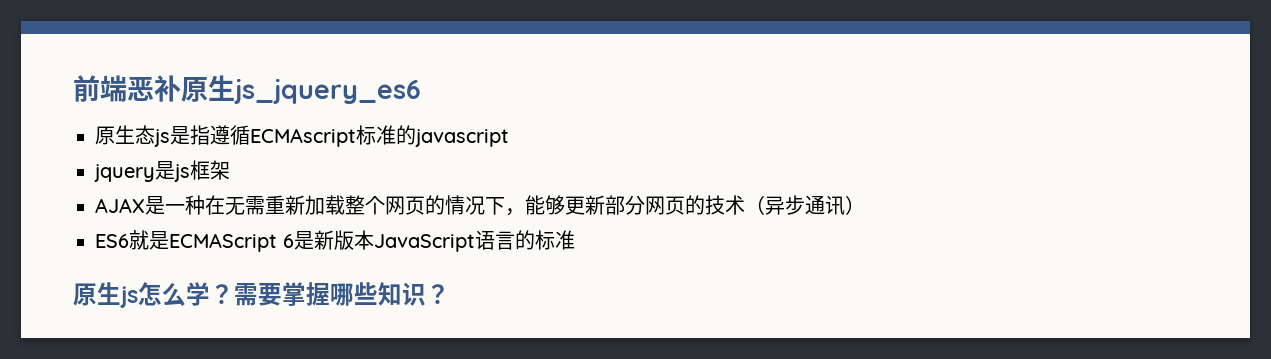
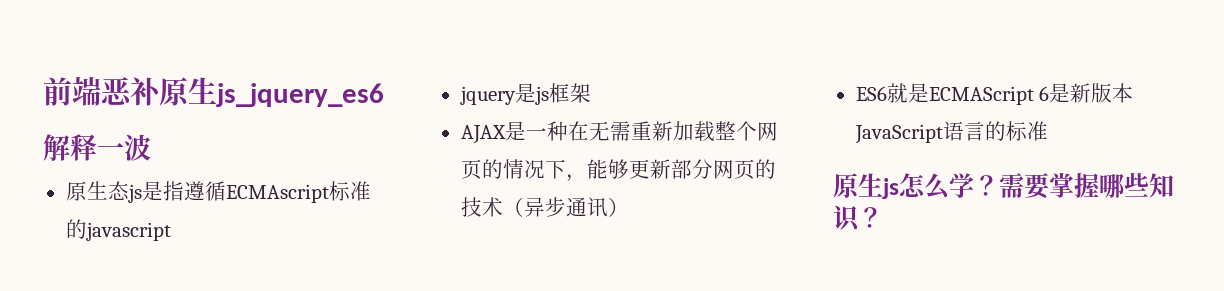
(421, 91) none -> [43,134,151,161] // 解释一波

